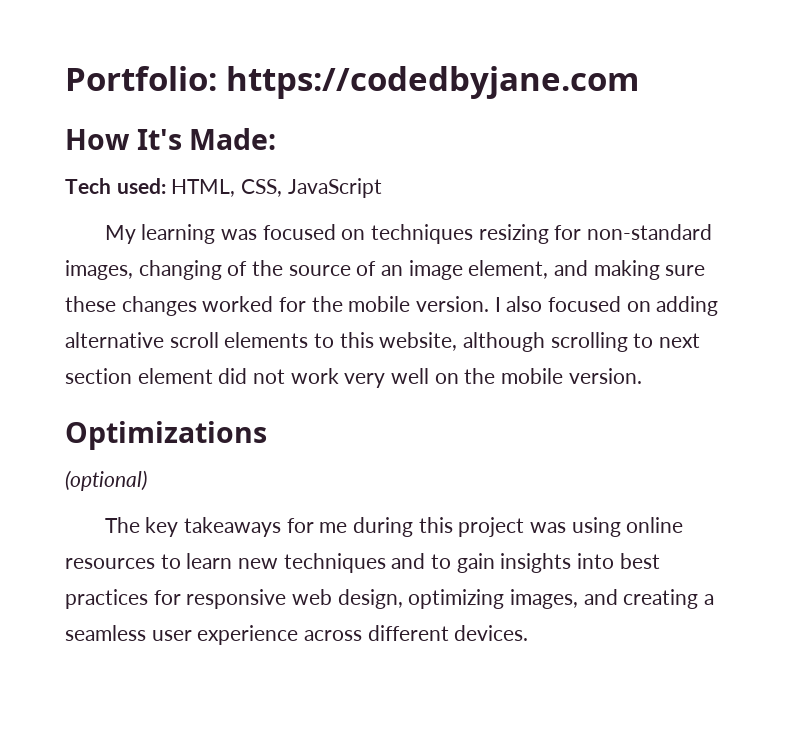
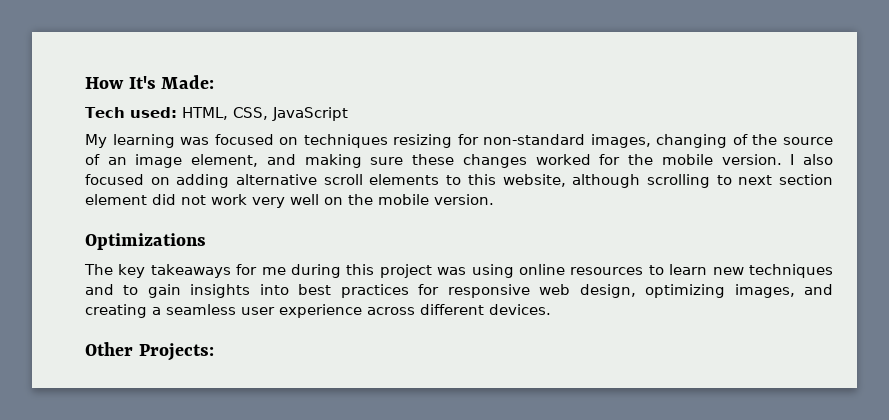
[65,66,639,99] Portfolio: https://codedbyjane.com // -> (85, 83) none
[65,470,147,491] // (optional) -> (206, 241) none
(529, 633) none -> [85,342,214,361] // Other Projects:

